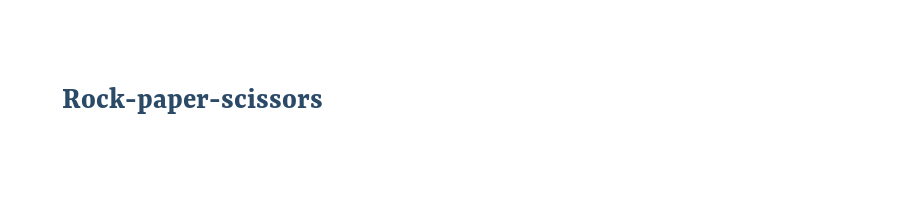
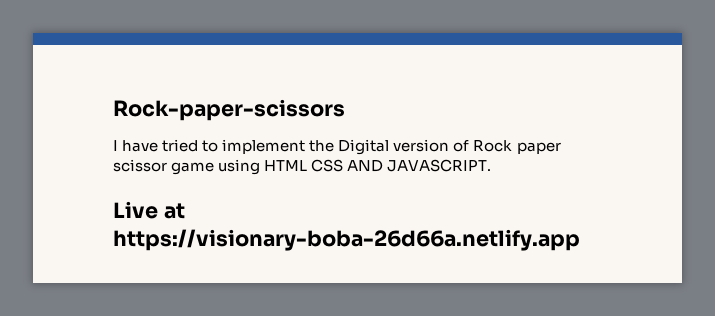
(323, 100) none -> [113,139,561,155] [113,159,492,175] [113,201,185,219] [113,229,580,251] // I have tried to implement the Digital version of Rock paper scissor game using HTML CSS AND JAVASCRIPT. // Live at https://visionary-boba-26d66a.netlify.app

